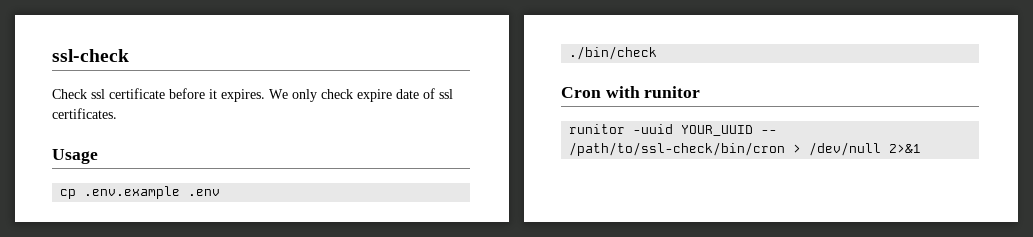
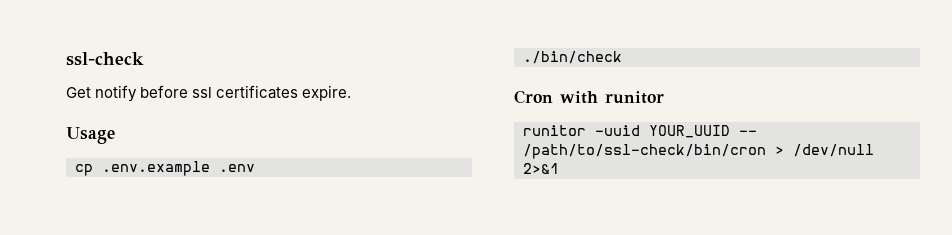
[52,88,453,102] [52,108,117,119] Check ssl certificate before it expires. We only check expire date of ssl certificates. -> [66,85,352,102] Get notify before ssl certificates expire.

